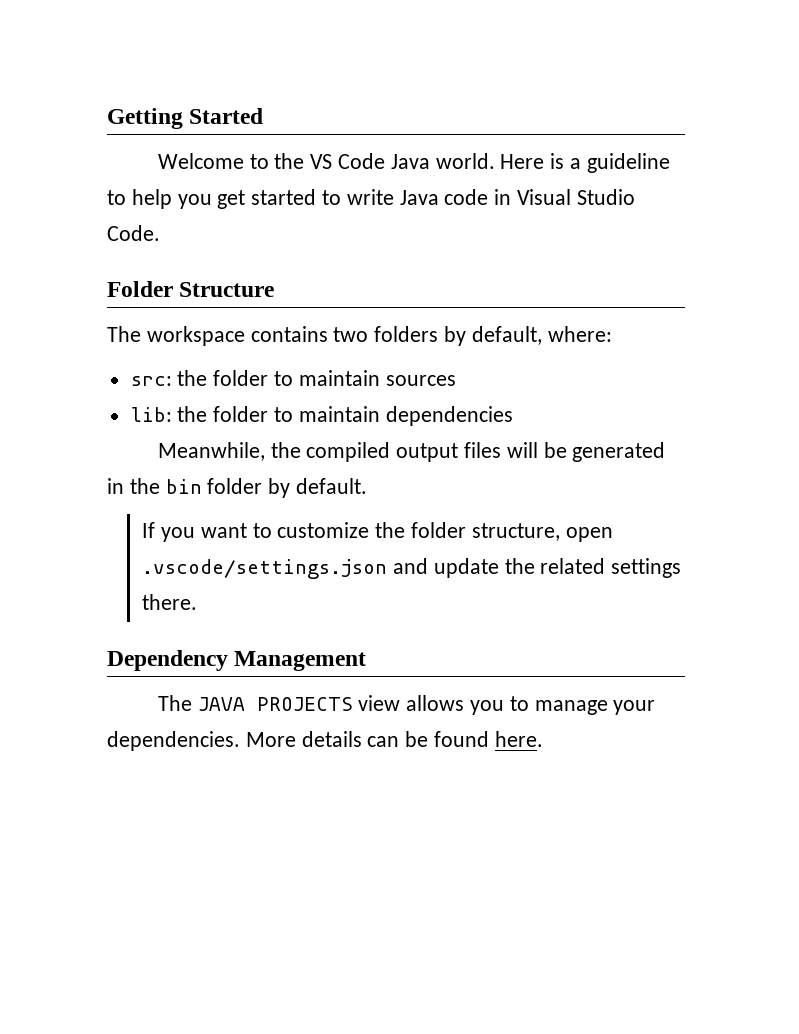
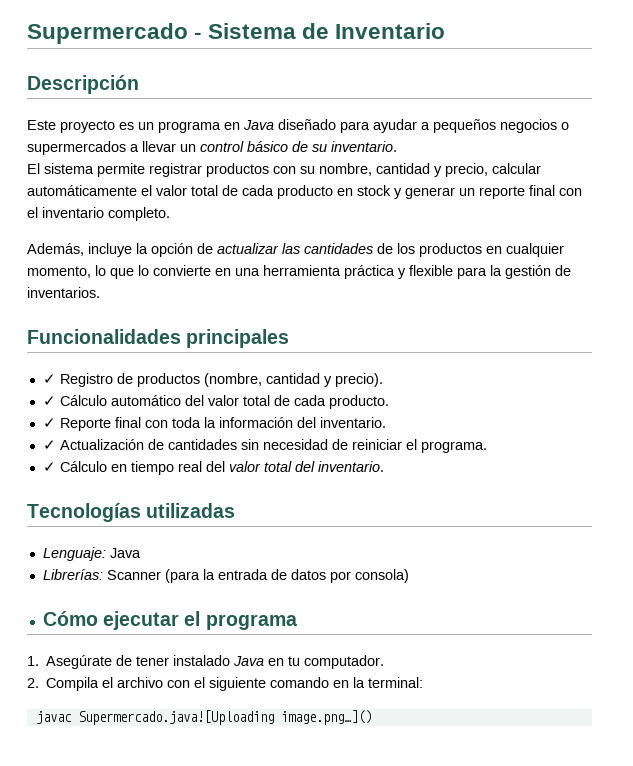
[107,108,264,129] [157,153,670,173] [107,189,635,209] [107,225,160,241] [107,281,275,297] [107,326,612,346] [130,370,456,386] [130,406,513,426] [157,442,666,462] [107,478,368,498] [142,522,613,542] [142,558,682,579] [142,594,198,610] [107,650,367,671] [157,695,656,715] [107,731,543,751] Getting Started // Welcome to the VS Code Java world. Here is a guideline to help you get started to write Java code in Visual Studio Code. // Folder Structure // The workspace contains two folders by default, where: // src: the folder to maintain sources // lib: the folder to maintain dependencies // Meanwhile, the compiled output files will be generated in the bin folder by default. // If you want to customize the folder structure, open .vscode/settings.json and update the related settings there. // Dependency Management // The JAVA PROJECTS view allows you to manage your dependencies. More details can be found here. -> [27,23,446,44] [27,75,139,94] [27,119,569,133] [27,141,397,155] [27,163,541,177] [27,185,582,199] [27,207,170,221] [27,243,564,257] [27,265,571,279] [27,287,100,298] [27,329,290,348] [42,373,383,387] [42,395,389,409] [42,417,386,431] [42,439,487,453] [42,461,384,475] [27,503,236,522] [42,547,141,561] [42,569,409,583] [42,611,297,630] [27,655,385,669] [27,677,424,691] [35,710,372,725] Supermercado - Sistema de Inventario // Descripción // Este proyecto es un programa en Java diseñado para ayudar a pequeños negocios o supermercados a llevar un control básico de su inventario. // El sistema permite registrar productos con su nombre, cantidad y precio, calcular automáticamente el valor total de cada producto en stock y generar un reporte final con el inventario completo. // Además, incluye la opción de actualizar las cantidades de los productos en cualquier momento, lo que lo convierte en una herramienta práctica y flexible para la gestión de inventarios. // Funcionalidades principales // ✓ Registro de productos (nombre, cantidad y precio). // ✓ Cálculo automático del valor total de cada producto. // ✓ Reporte final con toda la información del inventario. // ✓ Actualización de cantidades sin necesidad de reiniciar el programa. // ✓ Cálculo en tiempo real del valor total del inventario. // Tecnologías utilizadas // Lenguaje: Java // Librerías: Scanner (para la entrada de datos por consola) // Cómo ejecutar el programa // 1. Asegúrate de tener instalado Java en tu computador. // 2. Compila el archivo con el siguiente comando en la terminal: // javac Supermercado.java![Uploading image.png…]()

